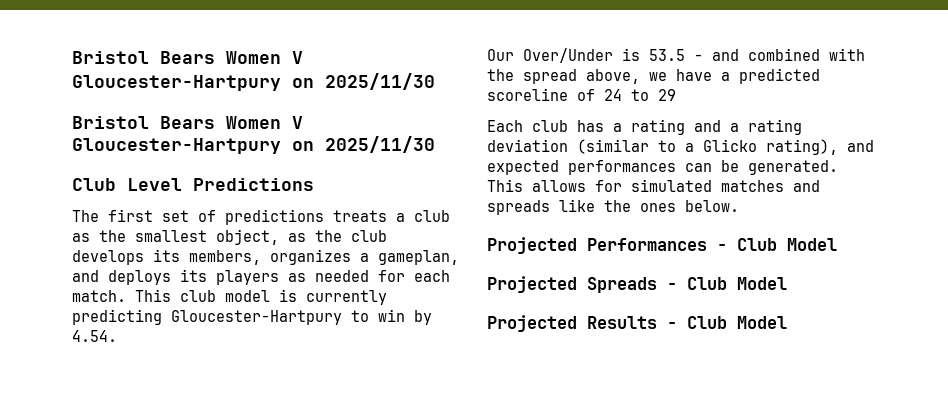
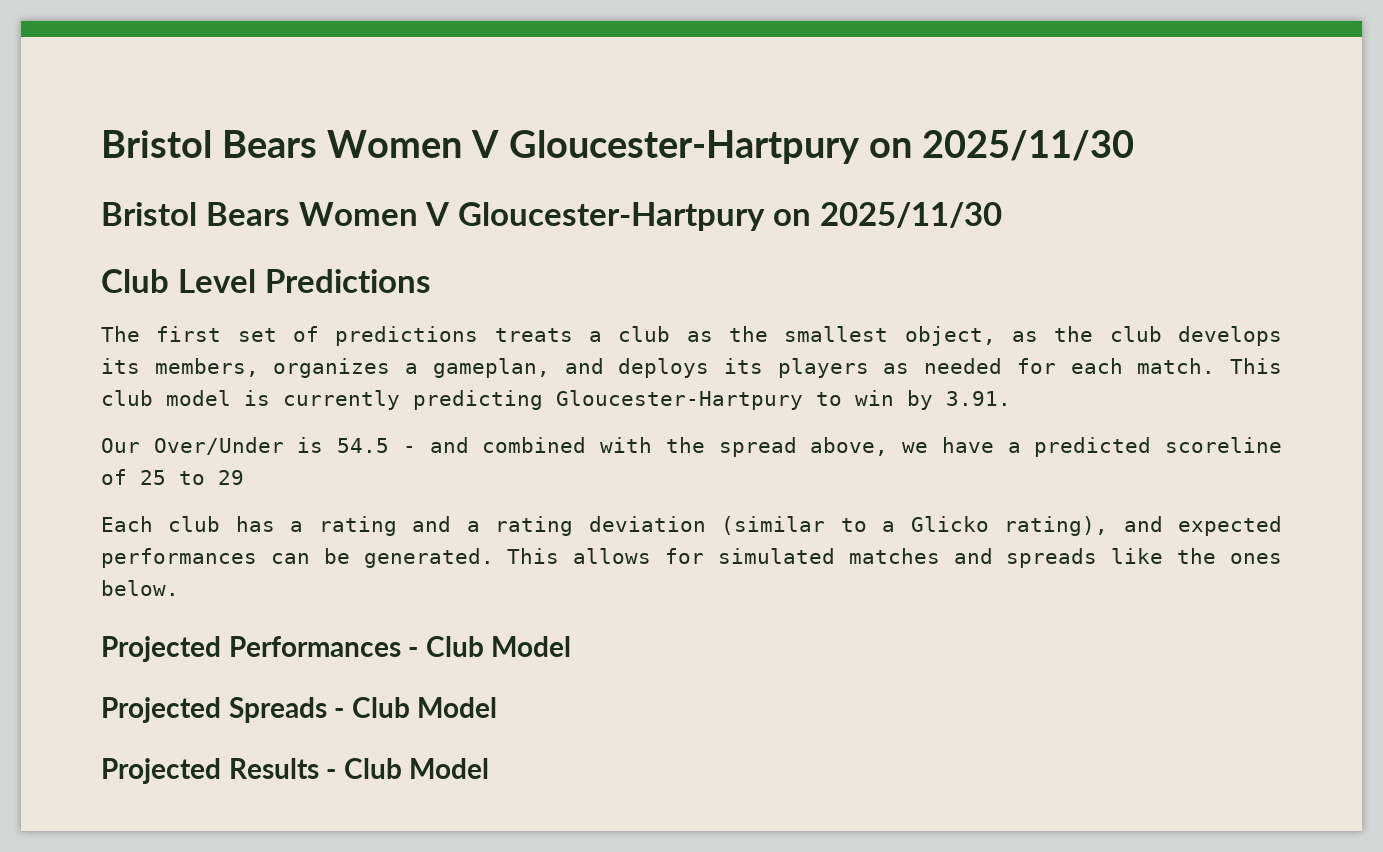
[72,330,117,342] 4.54. -> [946,391,1011,406] 3.91.
[649,49,685,61] 53.5 -> [337,438,390,453] 54.5
[604,89,622,101] 24 -> [140,470,166,485] 25

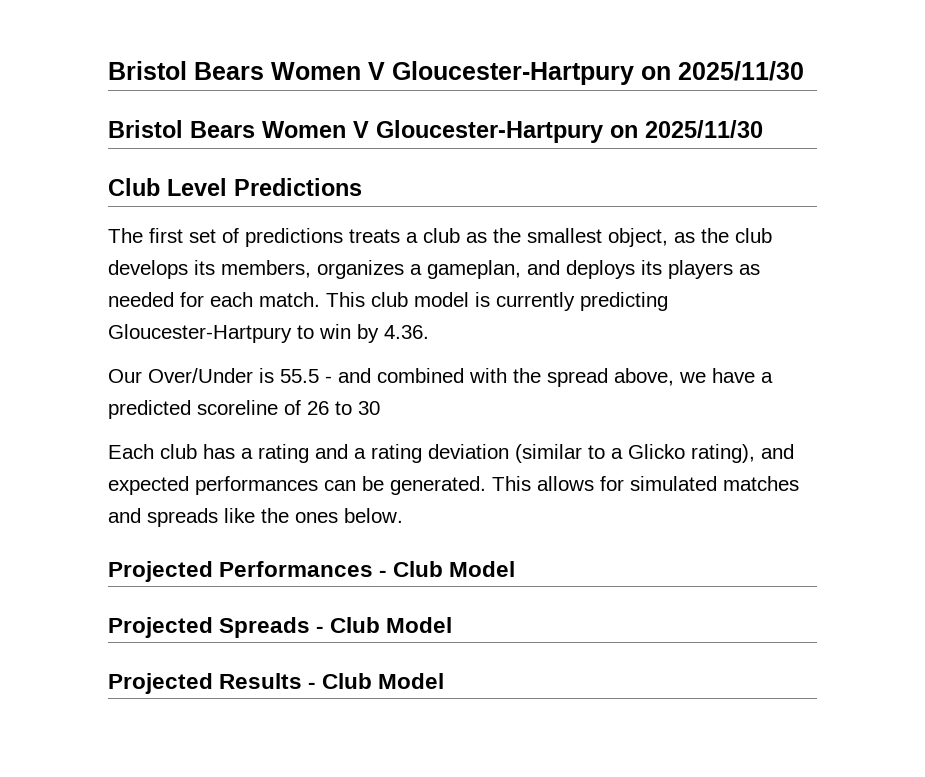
[946,391,1011,406] 3.91. -> [384,325,429,339] 4.36.
[337,438,390,453] 54.5 -> [280,369,319,383] 55.5
[140,470,244,485] 25 to 29 -> [307,401,380,415] 26 to 30

